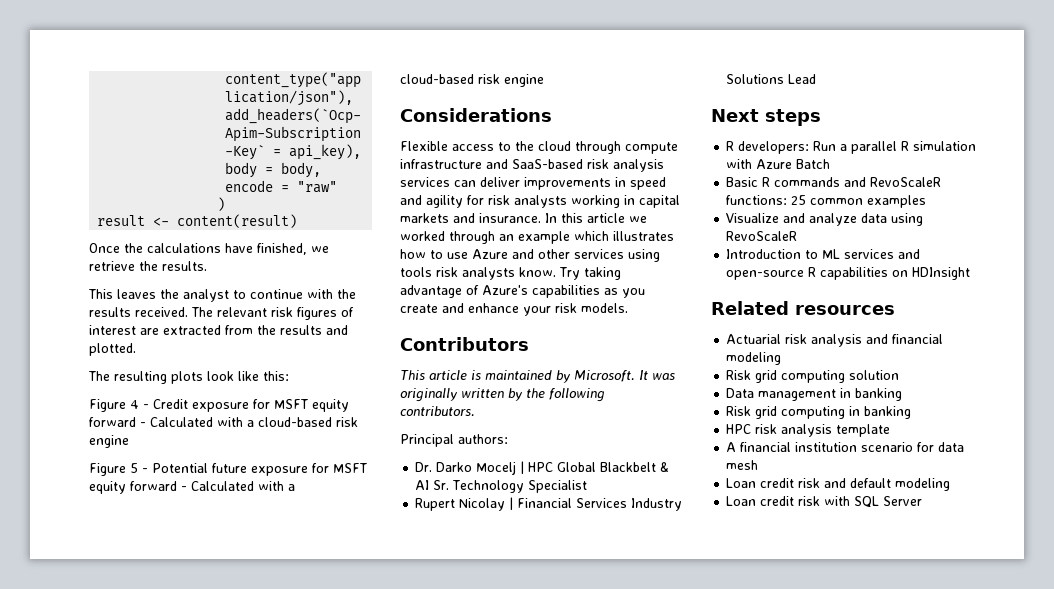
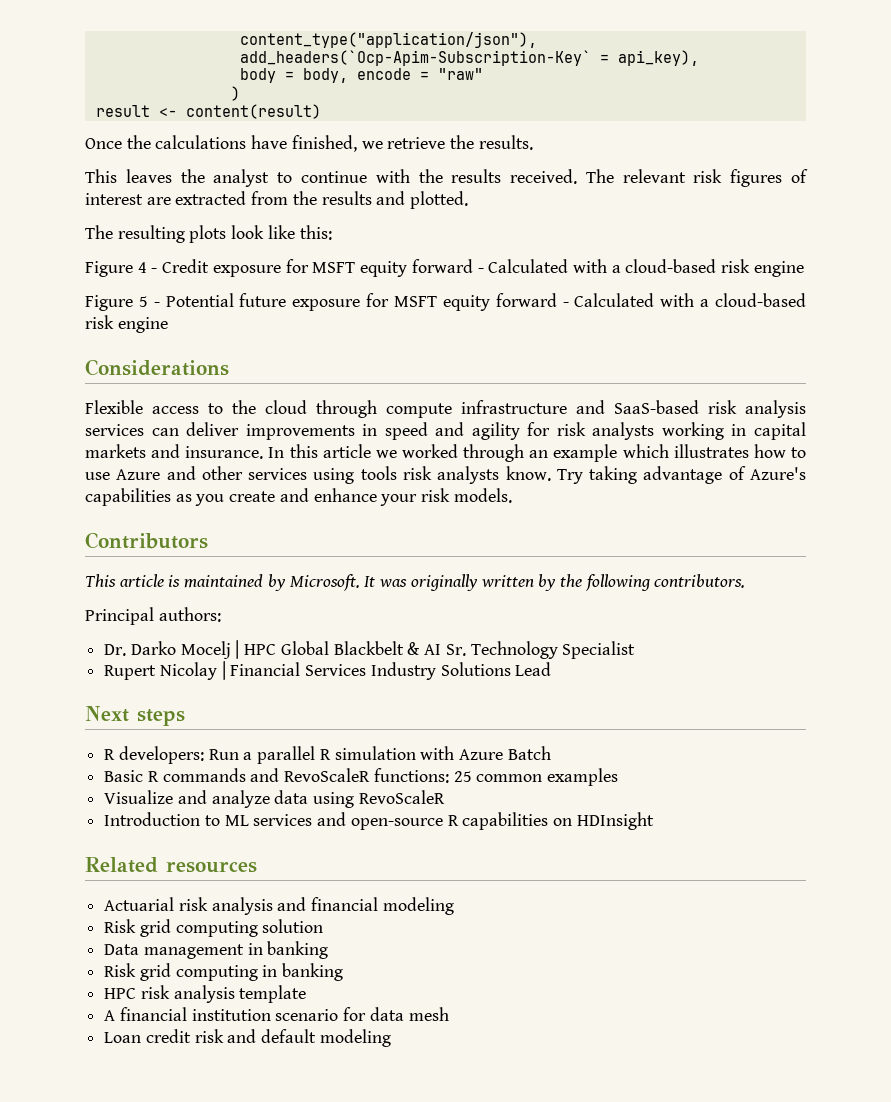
[726,496,923,508] // Loan credit risk with SQL Server -> (391, 1038) none

